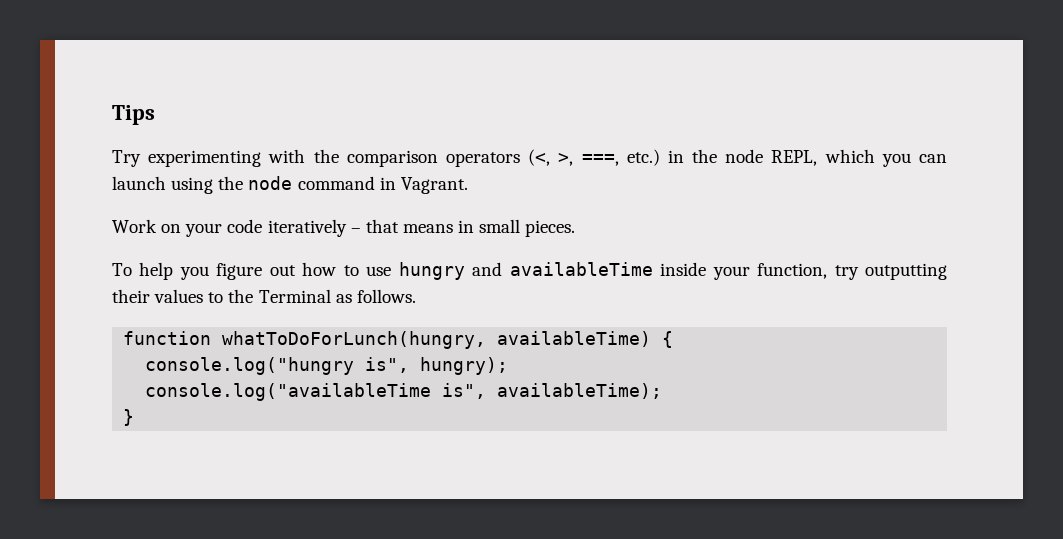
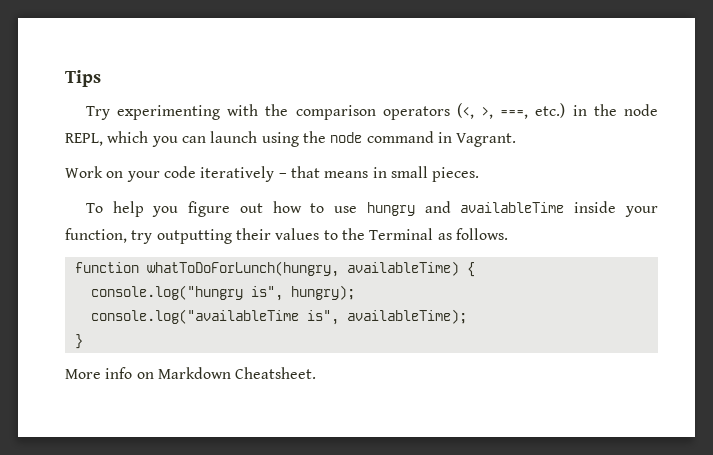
(135, 417) none -> [65,367,317,379] // More info on Markdown Cheatsheet.

